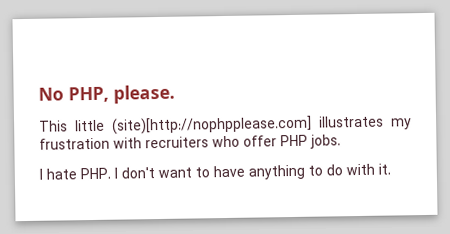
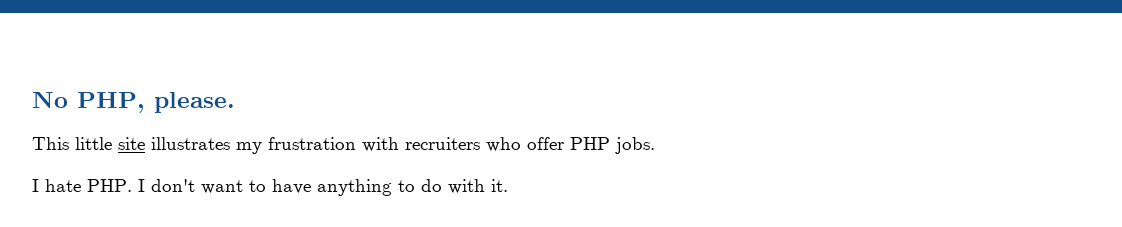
[112,115,312,135] (site)[http://nophpplease.com] -> [118,137,145,150] site

